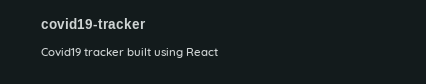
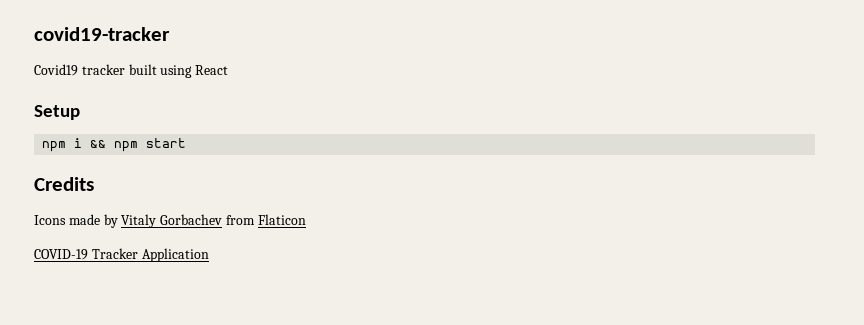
(219, 52) none -> [34,105,80,120] [42,138,187,152] [34,177,94,191] [34,214,306,228] [34,248,209,262] // Setup // npm i && npm start // Credits // Icons made by Vitaly Gorbachev from Flaticon // COVID-19 Tracker Application

